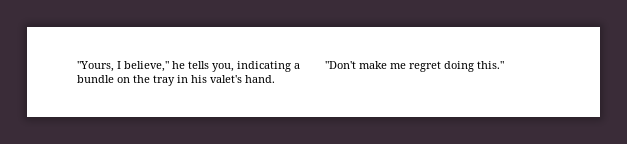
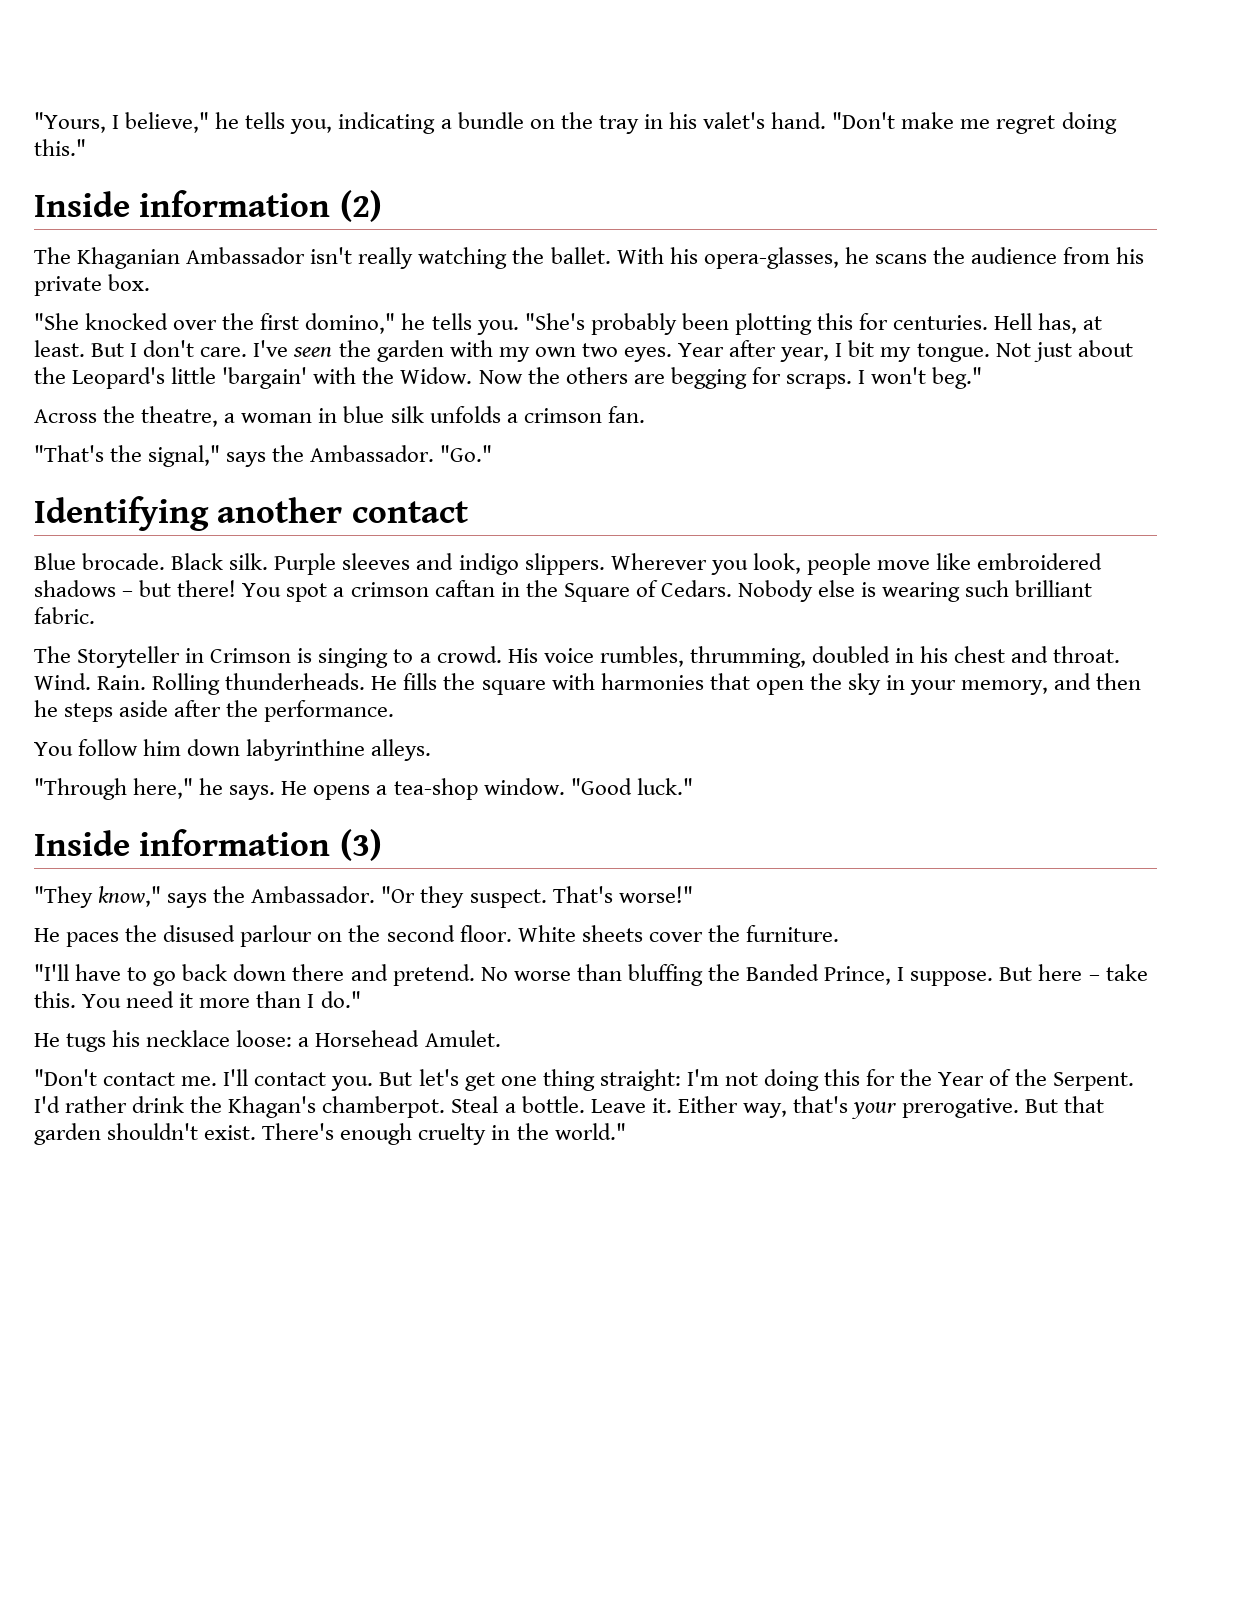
(504, 65) none -> [34,190,382,222] [34,247,1145,269] [34,274,151,296] [34,313,1103,335] [34,340,1133,362] [34,367,983,389] [34,406,645,427] [34,445,493,467] [34,496,468,531] [34,553,1103,575] [34,580,1093,602] [34,607,95,624] [34,646,1121,668] [34,673,1142,695] [34,700,395,722] [34,739,432,761] [34,778,693,800] [34,829,382,861] [34,886,693,908] [34,925,839,947] [34,964,1148,986] [34,991,361,1008] [34,1030,501,1052] [34,1069,1134,1091] [34,1096,1105,1119] [34,1123,626,1145] // Inside information (2) // The Khaganian Ambassador isn't really watching the ballet. With his opera-glasses, he scans the audience from his private box. // "She knocked over the first domino," he tells you. "She's probably been plotting this for centuries. Hell has, at least. But I don't care. I've seen the garden with my own two eyes. Year after year, I bit my tongue. Not just about the Leopard's little 'bargain' with the Widow. Now the others are begging for scraps. I won't beg." // Across the theatre, a woman in blue silk unfolds a crimson fan. // "That's the signal," says the Ambassador. "Go." // Identifying another contact // Blue brocade. Black silk. Purple sleeves and indigo slippers. Wherever you look, people move like embroidered shadows – but there! You spot a crimson caftan in the Square of Cedars. Nobody else is wearing such brilliant fabric. // The Storyteller in Crimson is singing to a crowd. His voice rumbles, thrumming, doubled in his chest and throat. Wind. Rain. Rolling thunderheads. He fills the square with harmonies that open the sky in your memory, and then he steps aside after the performance. // You follow him down labyrinthine alleys. // "Through here," he says. He opens a tea-shop window. "Good luck." // Inside information (3) // "They know," says the Ambassador. "Or they suspect. That's worse!" // He paces the disused parlour on the second floor. White sheets cover the furniture. // "I'll have to go back down there and pretend. No worse than bluffing the Banded Prince, I suppose. But here – take this. You need it more than I do." // He tugs his necklace loose: a Horsehead Amulet. // "Don't contact me. I'll contact you. But let's get one thing straight: I'm not doing this for the Year of the Serpent. I'd rather drink the Khagan's chamberpot. Steal a bottle. Leave it. Either way, that's your prerogative. But that garden shouldn't exist. There's enough cruelty in the world."

